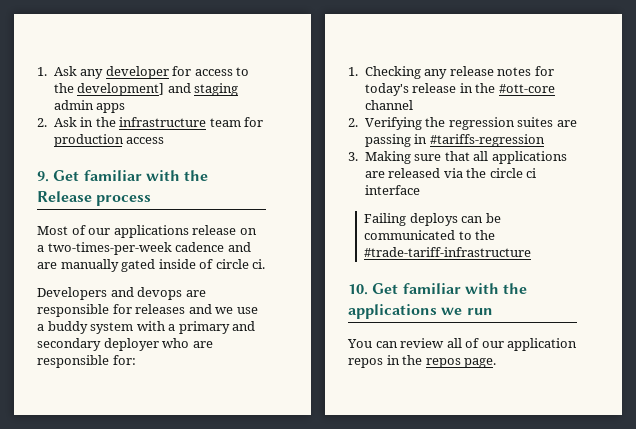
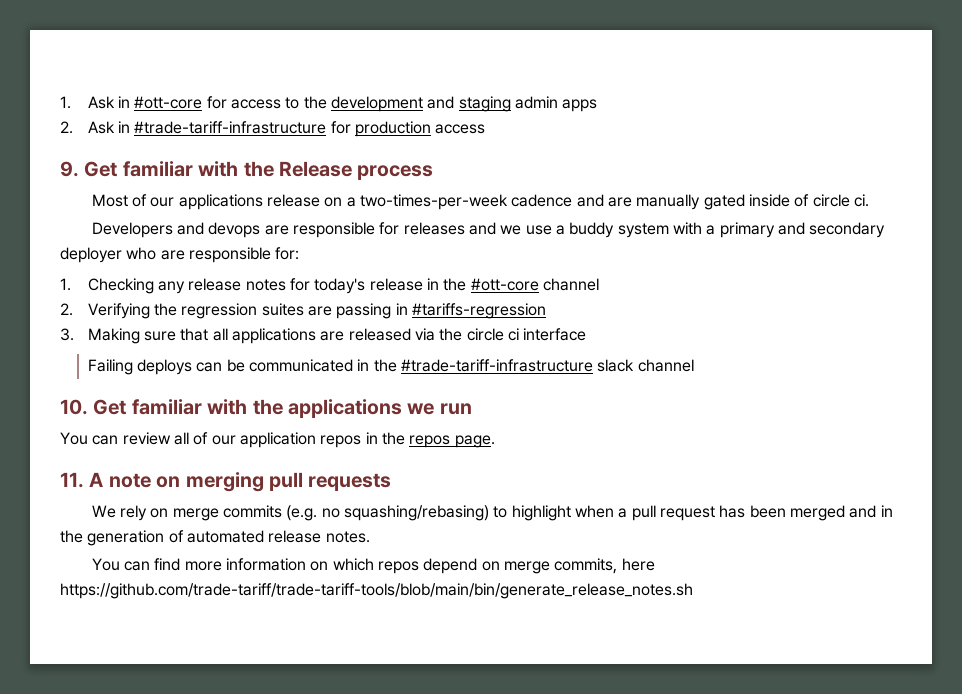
[80,66,169,79] any developer -> [118,96,203,109] in #ott-core
[77,83,165,96] development] -> [331,96,424,112] development
[95,117,241,127] the infrastructure team -> [134,121,327,134] #trade-tariff-infrastructure
[458,231,472,240] to -> [357,359,370,371] in
(532, 252) none -> [597,359,694,372] slack channel
(497, 363) none -> [60,472,392,492] [91,505,893,521] [60,530,370,546] [91,558,655,574] [60,583,693,599] // 11. A note on merging pull requests // We rely on merge commits (e.g. no squashing/rebasing) to highlight when a pull request has been merged and in the generation of automated release notes. // You can find more information on which repos depend on merge commits, here https://github.com/trade-tariff/trade-tariff-tools/blob/main/bin/generate_release_notes.sh

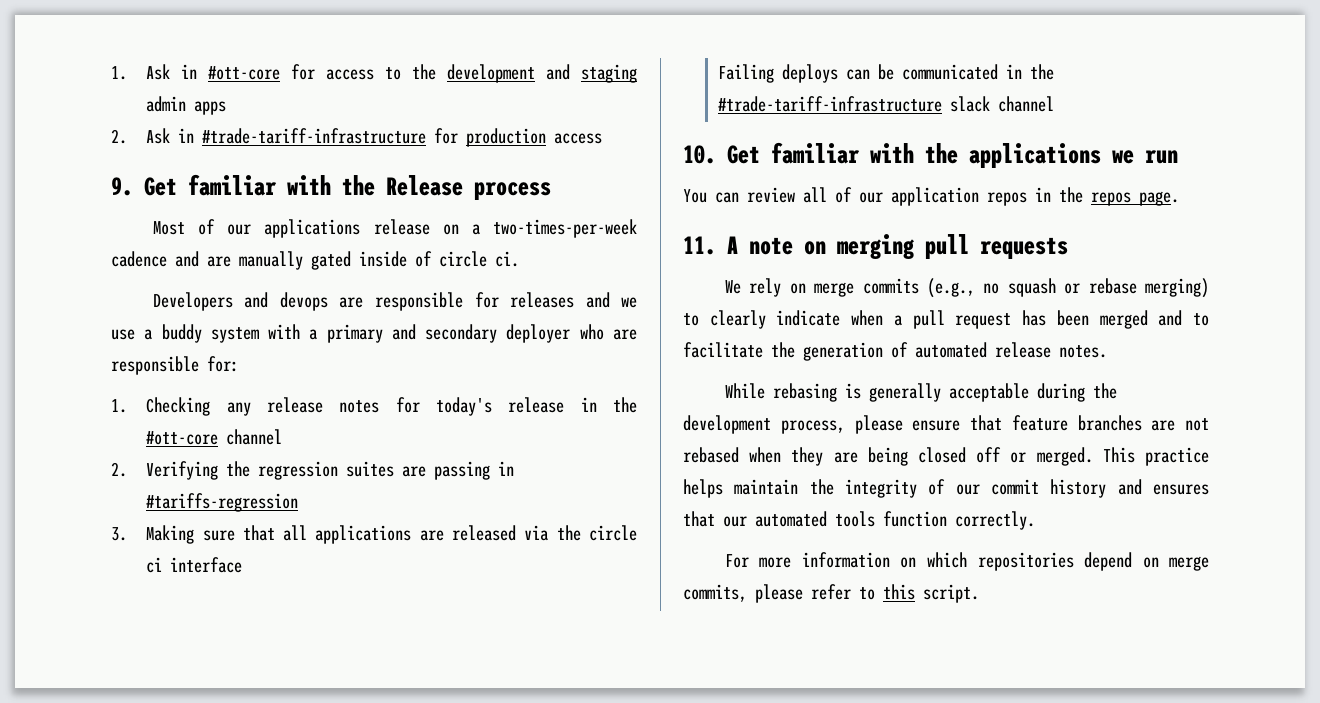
[286,505,571,521] (e.g. no squashing/rebasing) to highlight -> [926,278,1209,298] [683,310,841,329] (e.g., no squash or rebase merging) to clearly indicate
[880,505,893,517] in -> [1193,313,1209,326] [683,342,763,358] to facilitate
[91,558,181,571] You can find -> [724,383,1117,402] [683,415,1209,434] [683,447,1209,466] [683,479,1209,498] [683,511,1035,530] [724,554,749,568] While rebasing is generally acceptable during the development process, please ensure that feature branches are not rebased when they are being closed off or merged. This practice helps maintain the integrity of our commit history and ensures that our automated tools function correctly. // For
[377,561,419,574] repos -> [977,552,1074,571] repositories
[621,558,655,571] [60,583,693,599] here https://github.com/trade-tariff/trade-tariff-tools/blob/main/bin/generate_release_notes.sh -> [755,584,979,603] please refer to this script.

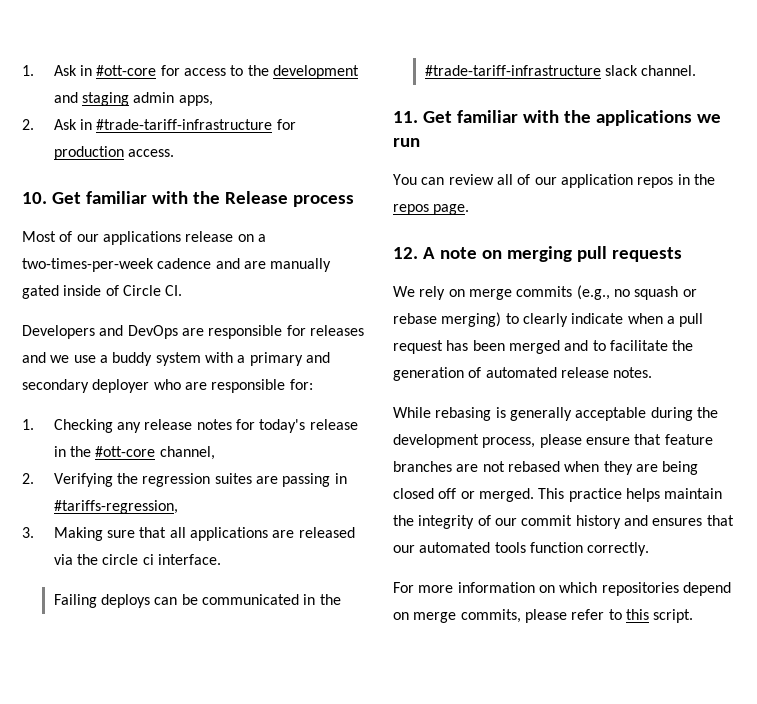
[194,101,227,115] apps -> [178,95,213,106] apps,
[554,133,603,144] [111,177,133,196] access // 9. -> [127,149,174,157] [22,192,47,204] access. // 10.
[439,251,519,267] circle ci. -> [122,285,183,296] Circle CI.
[279,292,328,311] devops -> [127,325,178,339] DevOps
[226,429,283,445] channel -> [159,446,215,460] channel,
[146,493,299,512] #tariffs-regression -> [53,500,178,514] #tariffs-regression,
[170,557,243,573] interface -> [157,554,221,565] interface.
[998,96,1055,112] [683,145,716,164] channel // 10. -> [641,65,697,76] [393,111,418,123] channel. // 11.
[683,236,716,255] 11. -> [393,247,418,259] 12.

